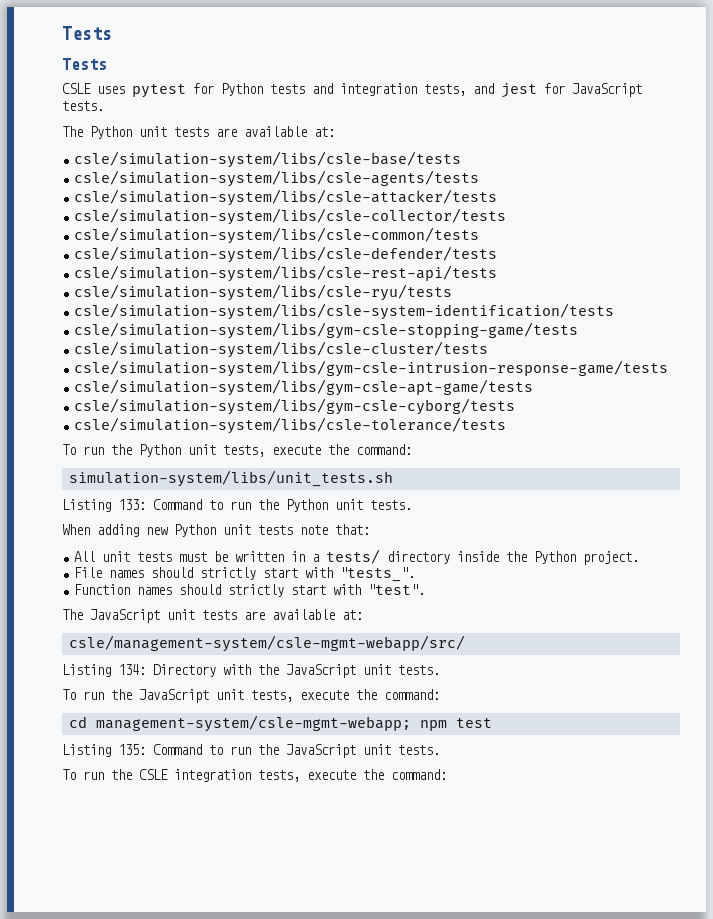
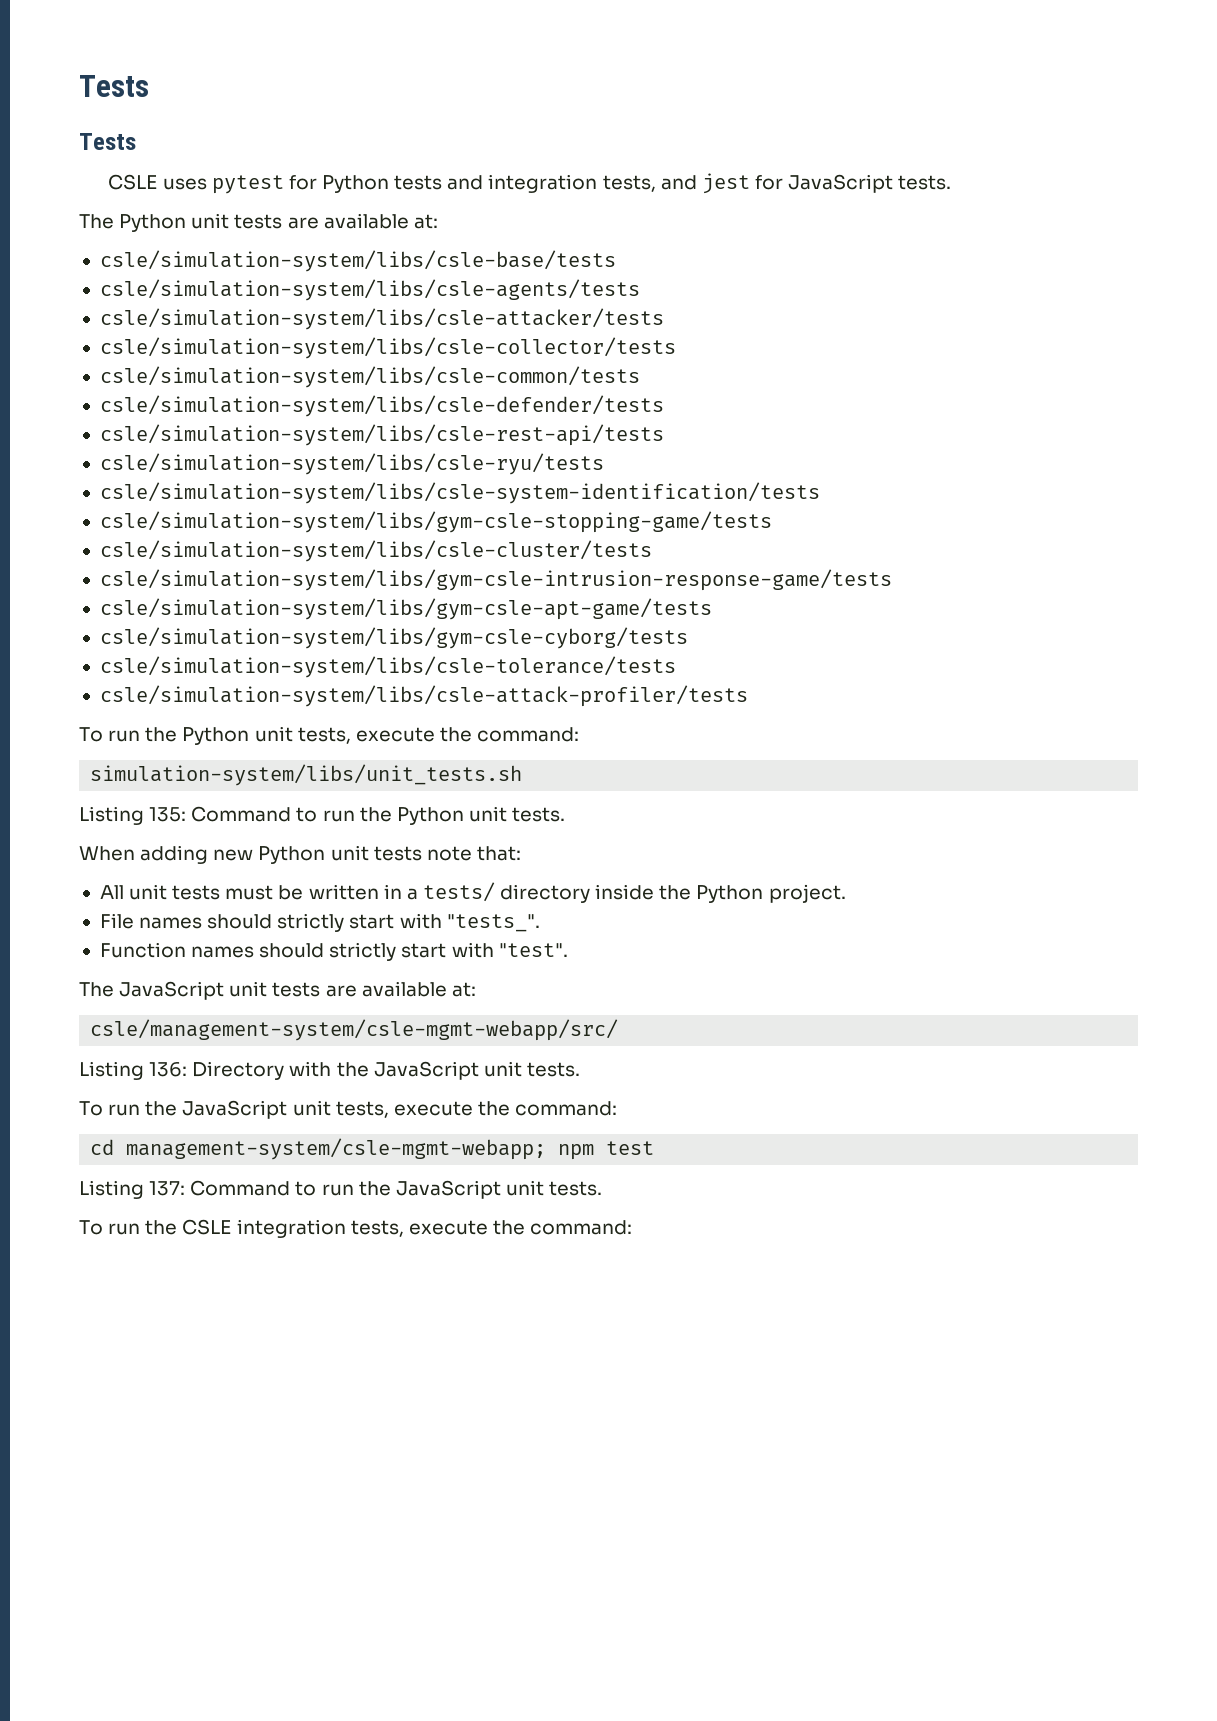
(507, 425) none -> [99,685,748,707] // csle/simulation-system/libs/csle-attack-profiler/tests
[118,499,146,510] 133: -> [149,807,187,822] 135:
[118,664,146,675] 134: -> [149,1062,188,1077] 136:
[118,744,146,755] 135: -> [149,1181,186,1196] 137:

